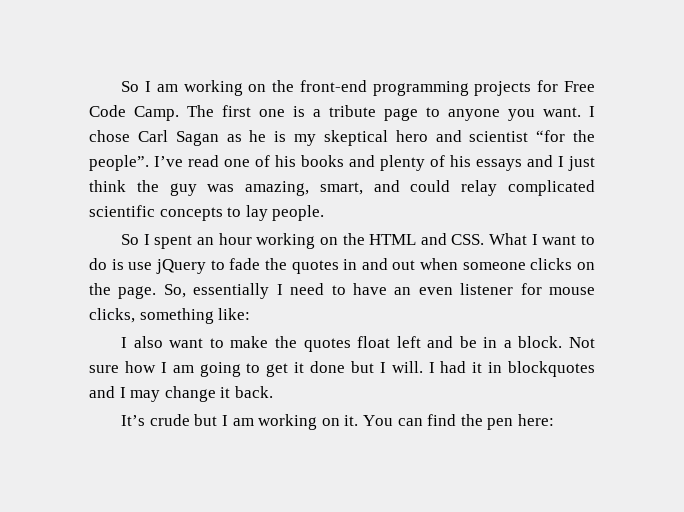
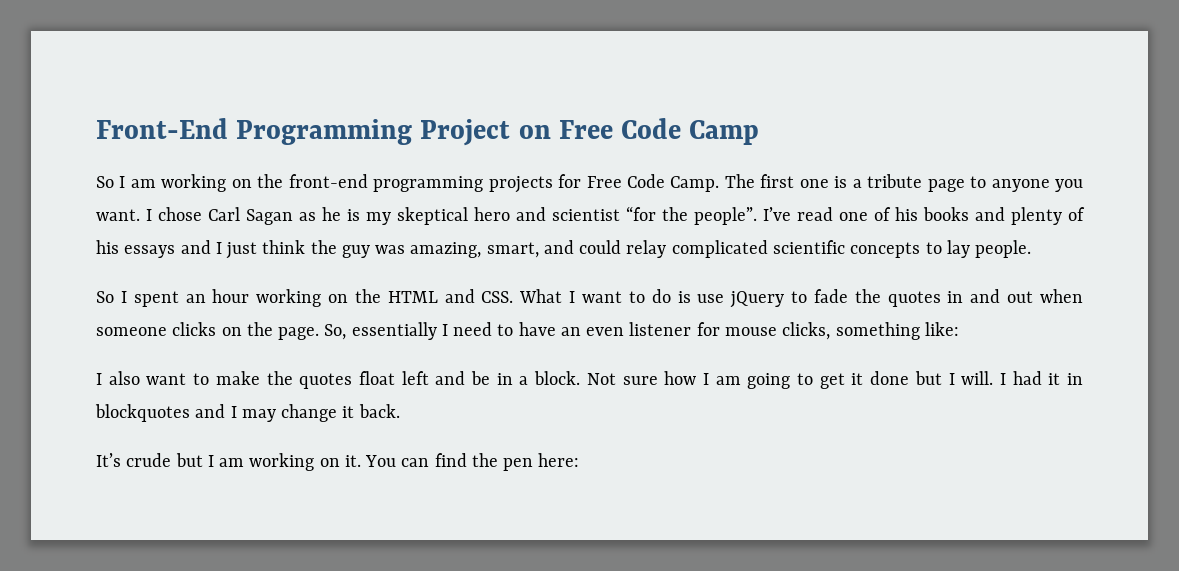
(121, 86) none -> [96,118,760,146] Front-End Programming Project on Free Code Camp //

